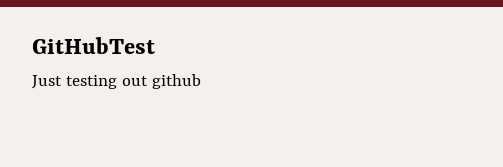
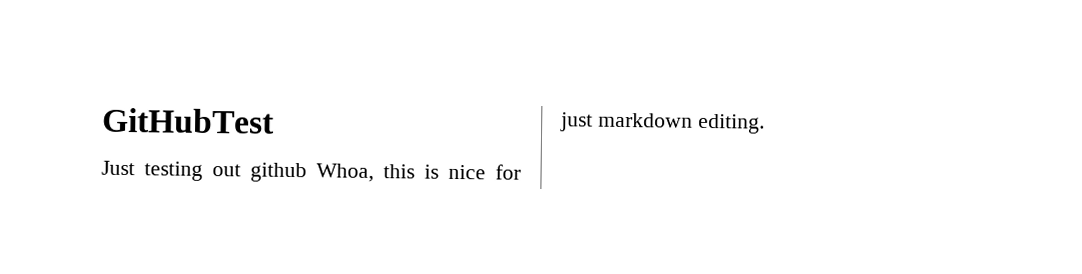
(201, 81) none -> [316,163,521,182] [560,112,765,134] Whoa, this is nice for just markdown editing.

